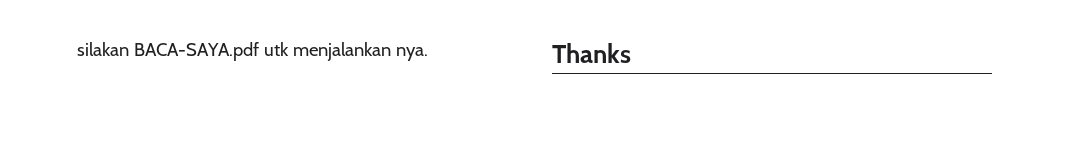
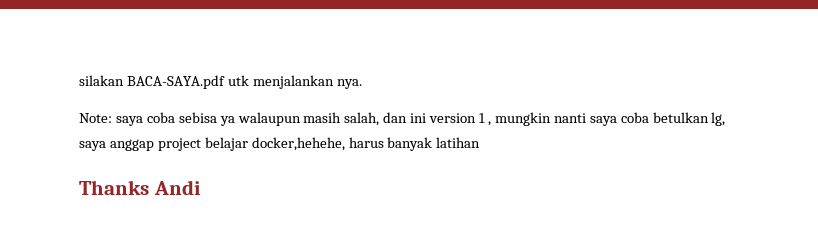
(428, 54) none -> [79,112,726,126] [79,137,481,151] // Note: saya coba sebisa ya walaupun masih salah, dan ini version 1 , mungkin nanti saya coba betulkan lg, saya anggap project belajar docker,hehehe, harus banyak latihan
(631, 53) none -> [153,180,201,195] Andi

